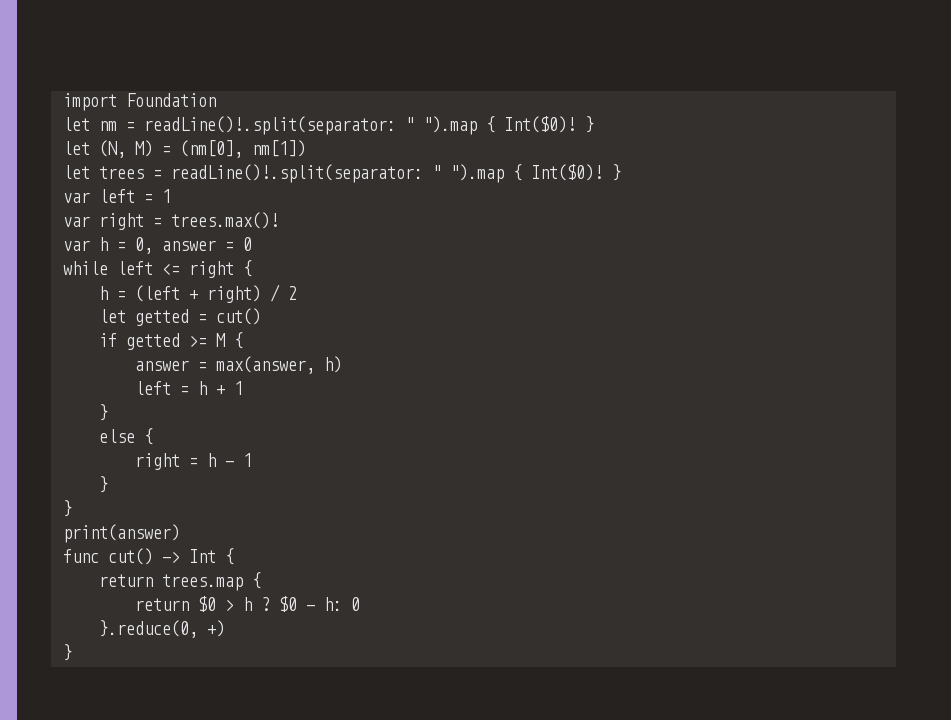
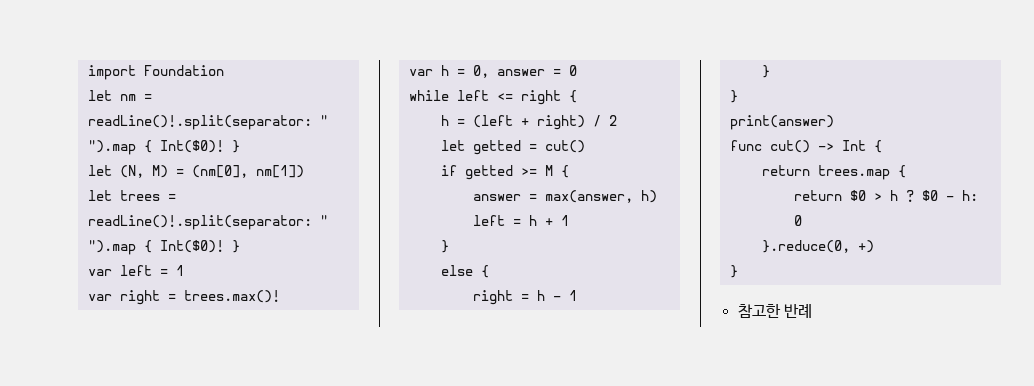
(72, 652) none -> [737,303,812,318] // 참고한 반례

